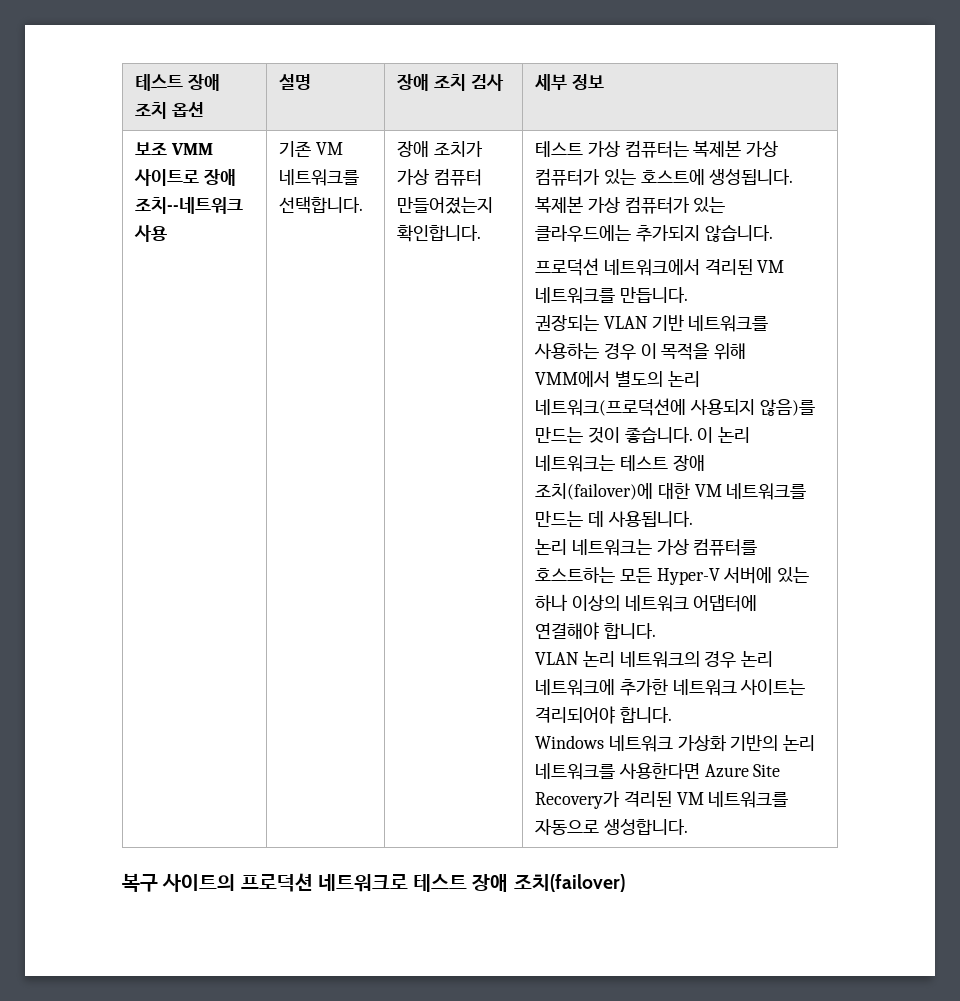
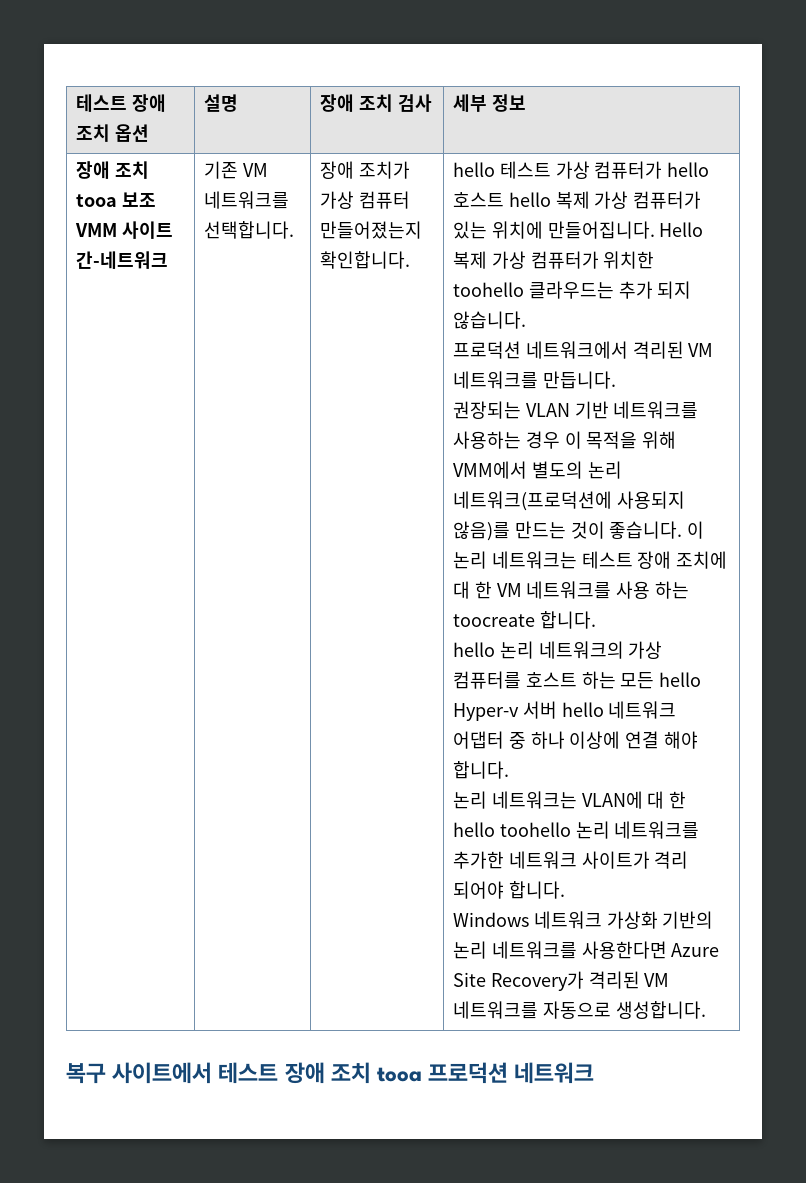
[134,142,213,155] [133,169,236,186] [134,197,243,214] [133,225,167,242] 보조 VMM 사이트로 장애 조치--네트워크 사용 -> [75,161,149,179] [75,192,156,207] [74,221,173,239] [75,251,168,269] 장애 조치 tooa 보조 VMM 사이트 간-네트워크
(481, 233) none -> [452,162,495,177] hello
[624,140,779,158] [534,168,794,186] [534,196,726,214] [534,225,700,242] 컴퓨터는 복제본 가상 컴퓨터가 있는 호스트에 생성됩니다. 복제본 가상 컴퓨터가 있는 클라우드에는 추가되지 -> [594,161,710,179] [452,191,702,209] [452,221,704,239] [452,251,655,269] [452,281,692,299] 컴퓨터가 hello 호스트 hello 복제 가상 컴퓨터가 있는 위치에 만들어집니다. Hello 복제 가상 컴퓨터가 위치한 toohello 클라우드는 추가 되지
[534,483,807,500] [534,511,693,527] [534,538,758,556] [534,567,810,585] [534,594,758,612] [534,622,656,640] [534,651,774,668] [534,679,806,696] [534,706,615,724] 조치(failover)에 대한 VM 네트워크를 만드는 데 사용됩니다. // 논리 네트워크는 가상 컴퓨터를 호스트하는 모든 Hyper-V 서버에 있는 하나 이상의 네트워크 어댑터에 연결해야 합니다. // VLAN 논리 네트워크의 경우 논리 네트워크에 추가한 네트워크 사이트는 격리되어야 -> [676,551,728,569] [452,581,690,599] [452,611,596,629] [452,641,663,659] [452,671,702,689] [452,701,677,721] [452,731,699,749] [452,761,509,779] [452,791,687,809] [452,821,700,839] [452,851,689,869] [452,881,504,899] 조치에 대 한 VM 네트워크를 사용 하는 toocreate 합니다. // hello 논리 네트워크의 가상 컴퓨터를 호스트 하는 모든 hello Hyper-v 서버 hello 네트워크 어댑터 중 하나 이상에 연결 해야 합니다. // 논리 네트워크는 VLAN에 대 한 hello toohello 논리 네트워크를 추가한 네트워크 사이트가 격리 되어야
[162,873,625,892] 사이트의 프로덕션 네트워크로 테스트 장애 조치(failover) -> [112,1062,595,1084] 사이트에서 테스트 장애 조치 tooa 프로덕션 네트워크

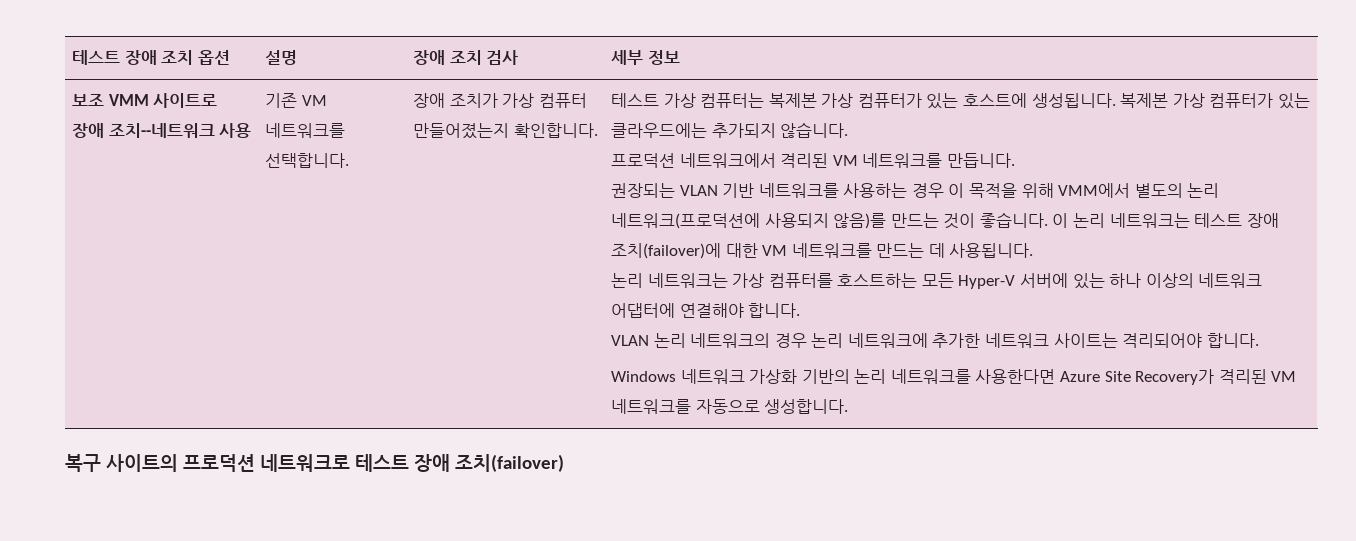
[75,161,149,179] [75,192,156,207] [74,221,173,239] [75,251,168,269] 장애 조치 tooa 보조 VMM 사이트 간-네트워크 -> [71,93,218,108] [71,123,252,138] 보조 VMM 사이트로 장애 조치--네트워크 사용
[452,162,495,177] hello -> (598, 130) none
[594,161,710,179] [452,191,702,209] [452,221,704,239] [452,251,655,269] [452,281,692,299] 컴퓨터가 hello 호스트 hello 복제 가상 컴퓨터가 있는 위치에 만들어집니다. Hello 복제 가상 컴퓨터가 위치한 toohello 클라우드는 추가 되지 -> [700,93,1311,109] [610,123,776,138] 컴퓨터는 복제본 가상 컴퓨터가 있는 호스트에 생성됩니다. 복제본 가상 컴퓨터가 있는 클라우드에는 추가되지
[676,551,728,569] [452,581,690,599] [452,611,596,629] [452,641,663,659] [452,671,702,689] [452,701,677,721] [452,731,699,749] [452,761,509,779] [452,791,687,809] [452,821,700,839] [452,851,689,869] [452,881,504,899] 조치에 대 한 VM 네트워크를 사용 하는 toocreate 합니다. // hello 논리 네트워크의 가상 컴퓨터를 호스트 하는 모든 hello Hyper-v 서버 hello 네트워크 어댑터 중 하나 이상에 연결 해야 합니다. // 논리 네트워크는 VLAN에 대 한 hello toohello 논리 네트워크를 추가한 네트워크 사이트가 격리 되어야 -> [610,243,1034,259] [610,273,1263,289] [610,303,801,318] [610,333,1203,348] 조치(failover)에 대한 VM 네트워크를 만드는 데 사용됩니다. // 논리 네트워크는 가상 컴퓨터를 호스트하는 모든 Hyper-V 서버에 있는 하나 이상의 네트워크 어댑터에 연결해야 합니다. // VLAN 논리 네트워크의 경우 논리 네트워크에 추가한 네트워크 사이트는 격리되어야
[112,1062,595,1084] 사이트에서 테스트 장애 조치 tooa 프로덕션 네트워크 -> [105,454,564,472] 사이트의 프로덕션 네트워크로 테스트 장애 조치(failover)

